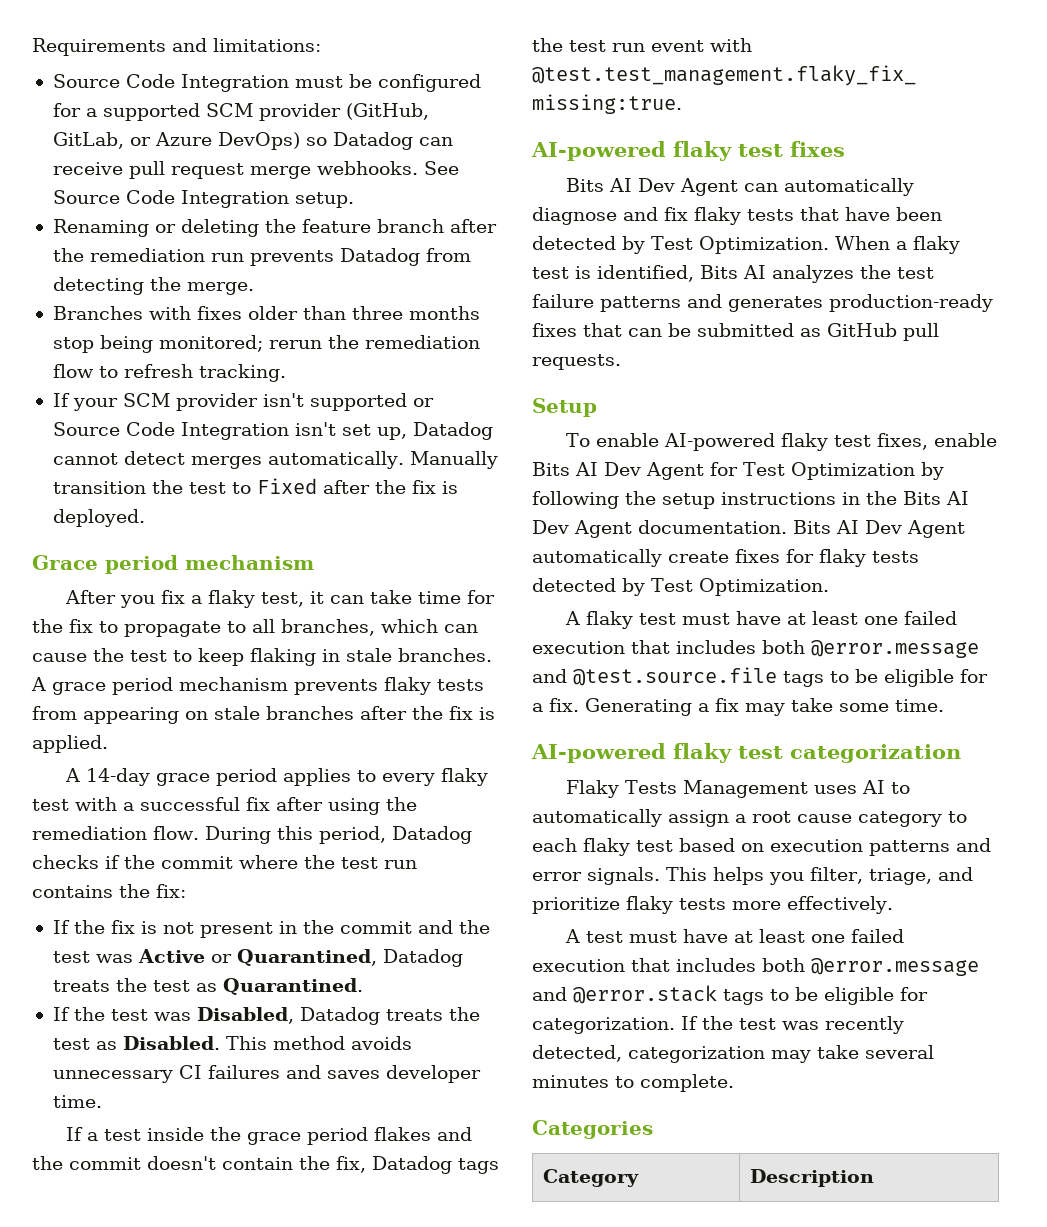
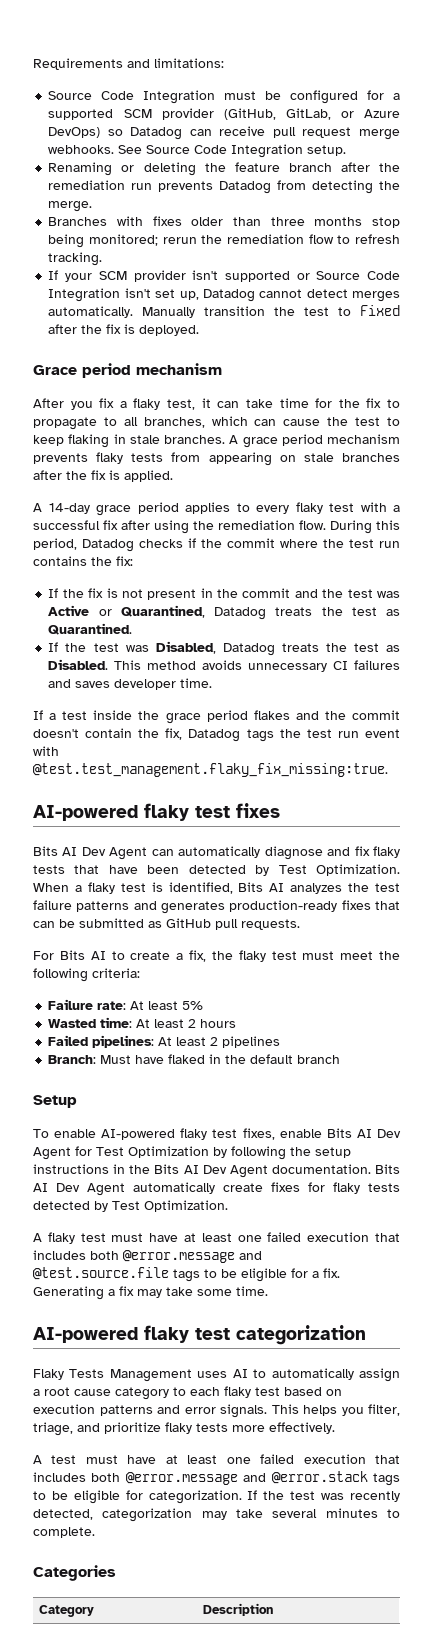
(621, 362) none -> [33,950,400,962] [33,968,140,982] [48,999,204,1010] [48,1017,237,1028] [48,1035,281,1048] [48,1054,341,1064] // For Bits AI to create a fix, the flaky test must meet the following criteria: // Failure rate: At least 5% // Wasted time: At least 2 hours // Failed pipelines: At least 2 pipelines // Branch: Must have flaked in the default branch

